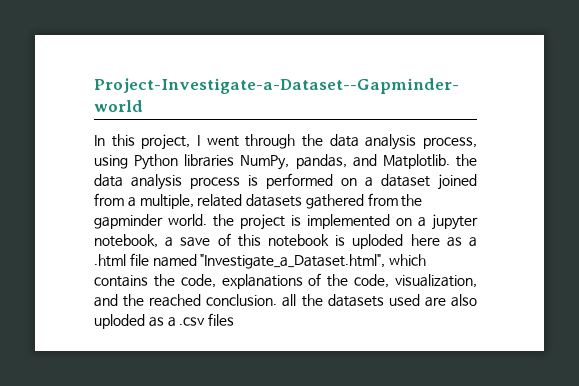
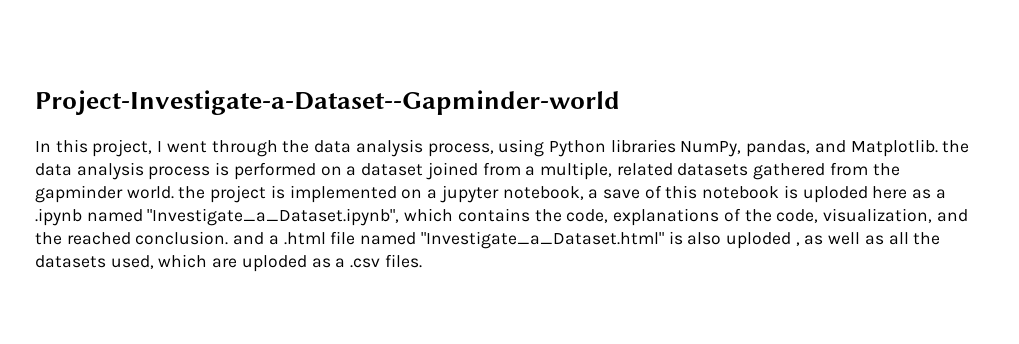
[94,253,386,269] .html file named "Investigate_a_Dataset.html", -> [35,208,400,226] .ipynb named "Investigate_a_Dataset.ipynb",
[282,294,477,307] all the datasets used are also -> [233,231,941,249] [35,254,238,269] and a .html file named "Investigate_a_Dataset.html" is also uploded , as well as all the datasets used, which are
[208,313,235,326] files -> [384,254,422,268] files.

